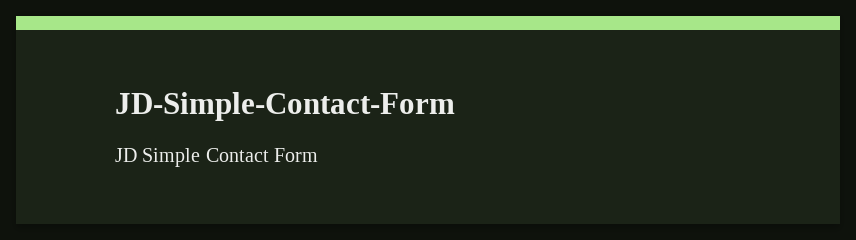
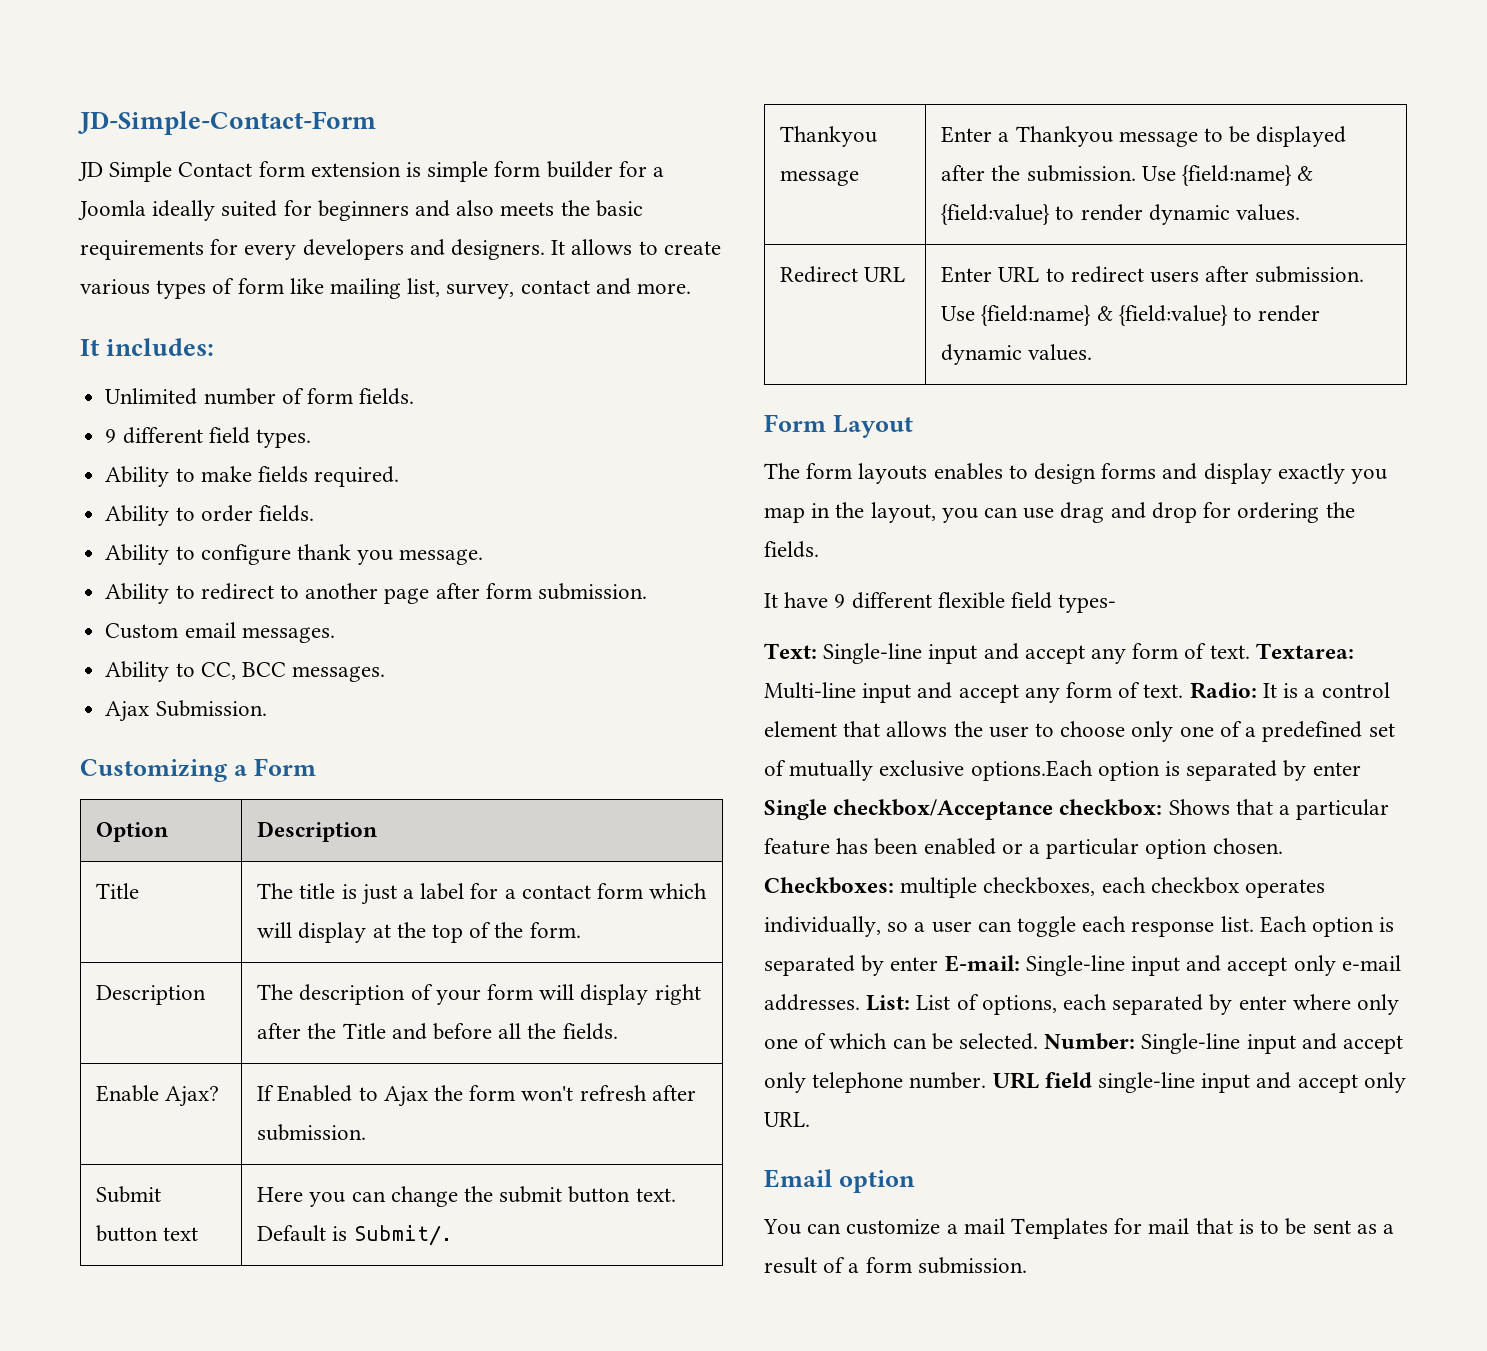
[274,148,319,162] Form -> [258,161,665,182] [78,200,643,221] [80,239,721,260] [80,278,692,299] [80,338,215,356] [105,388,415,405] [105,427,311,448] [105,466,400,487] [105,505,314,526] [105,544,484,565] [105,583,647,604] [105,622,335,643] [105,661,386,682] [105,700,267,722] [80,758,316,782] [96,822,169,842] [257,821,378,842] [96,883,140,899] [257,883,708,905] [257,922,581,943] [96,985,207,1005] [257,984,701,1005] [257,1023,618,1040] [96,1085,220,1107] [257,1085,696,1107] [257,1124,367,1141] [96,1186,162,1203] [96,1225,199,1242] [257,1186,676,1207] [257,1225,452,1246] [780,126,878,147] [780,170,860,186] [941,126,1347,147] [941,165,1314,186] [941,204,1301,225] [780,266,906,283] [941,266,1365,283] [941,305,1321,326] [941,344,1093,365] [764,414,913,438] [764,463,1388,484] [764,502,1355,523] [764,541,819,558] [764,592,1117,613] [764,643,1354,664] [764,682,1390,703] [764,721,1395,742] [764,760,1361,781] [764,799,1390,820] [764,838,1283,859] [764,877,1326,898] [764,916,1395,937] [764,955,1401,976] [764,994,1400,1015] [764,1033,1404,1054] [764,1072,1406,1093] [764,1112,810,1127] [764,1169,915,1193] [763,1218,1394,1239] [764,1257,1027,1274] form extension is simple form builder for a Joomla ideally suited for beginners and also meets the basic requirements for every developers and designers. It allows to create various types of form like mailing list, survey, contact and more. // It includes: // Unlimited number of form fields. // 9 different field types. // Ability to make fields required. // Ability to order fields. // Ability to configure thank you message. // Ability to redirect to another page after form submission. // Custom email messages. // Ability to CC, BCC messages. // Ajax Submission. // Customizing a Form // Option | Description // Title | The title is just a label for a contact form which will display at the top of the form. // Description | The description of your form will display right after the Title and before all the fields. // Enable Ajax? | If Enabled to Ajax the form won't refresh after submission. // Submit button text | Here you can change the submit button text. Default is Submit/. // Thankyou message | Enter a Thankyou message to be displayed after the submission. Use {field:name} & {field:value} to render dynamic values. // Redirect URL | Enter URL to redirect users after submission. Use {field:name} & {field:value} to render dynamic values. // Form Layout // The form layouts enables to design forms and display exactly you map in the layout, you can use drag and drop for ordering the fields. // It have 9 different flexible field types- // Text: Single-line input and accept any form of text. Textarea: Multi-line input and accept any form of text. Radio: It is a control element that allows the user to choose only one of a predefined set of mutually exclusive options.Each option is separated by enter Single checkbox/Acceptance checkbox: Shows that a particular feature has been enabled or a particular option chosen. Checkboxes: multiple checkboxes, each checkbox operates individually, so a user can toggle each response list. Each option is separated by enter E-mail: Single-line input and accept only e-mail addresses. List: List of options, each separated by enter where only one of which can be selected. Number: Single-line input and accept only telephone number. URL field single-line input and accept only URL. // Email option // You can customize a mail Templates for mail that is to be sent as a result of a form submission.

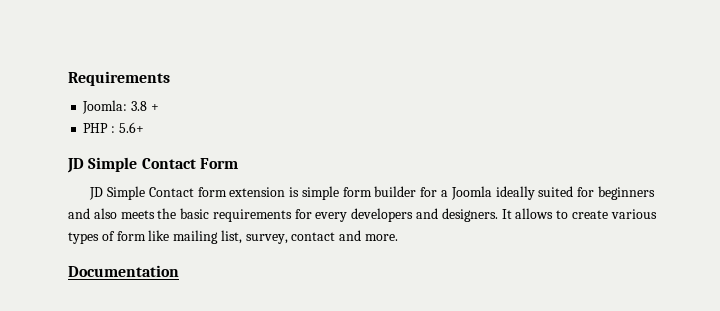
[78,111,376,135] JD-Simple-Contact-Form -> [68,71,170,86] [82,100,159,114] [83,122,144,133] [67,157,238,173] Requirements // Joomla: 3.8 + // PHP : 5.6+ // JD Simple Contact Form
[80,338,215,356] [105,388,415,405] [105,427,311,448] [105,466,400,487] [105,505,314,526] [105,544,484,565] [105,583,647,604] [105,622,335,643] [105,661,386,682] [105,700,267,722] [80,758,316,782] [96,822,169,842] [257,821,378,842] [96,883,140,899] [257,883,708,905] [257,922,581,943] [96,985,207,1005] [257,984,701,1005] [257,1023,618,1040] [96,1085,220,1107] [257,1085,696,1107] [257,1124,367,1141] [96,1186,162,1203] [96,1225,199,1242] [257,1186,676,1207] [257,1225,452,1246] [780,126,878,147] [780,170,860,186] [941,126,1347,147] [941,165,1314,186] [941,204,1301,225] [780,266,906,283] [941,266,1365,283] [941,305,1321,326] [941,344,1093,365] [764,414,913,438] [764,463,1388,484] [764,502,1355,523] [764,541,819,558] [764,592,1117,613] [764,643,1354,664] [764,682,1390,703] [764,721,1395,742] [764,760,1361,781] [764,799,1390,820] [764,838,1283,859] [764,877,1326,898] [764,916,1395,937] [764,955,1401,976] [764,994,1400,1015] [764,1033,1404,1054] [764,1072,1406,1093] [764,1112,810,1127] [764,1169,915,1193] [763,1218,1394,1239] [764,1257,1027,1274] It includes: // Unlimited number of form fields. // 9 different field types. // Ability to make fields required. // Ability to order fields. // Ability to configure thank you message. // Ability to redirect to another page after form submission. // Custom email messages. // Ability to CC, BCC messages. // Ajax Submission. // Customizing a Form // Option | Description // Title | The title is just a label for a contact form which will display at the top of the form. // Description | The description of your form will display right after the Title and before all the fields. // Enable Ajax? | If Enabled to Ajax the form won't refresh after submission. // Submit button text | Here you can change the submit button text. Default is Submit/. // Thankyou message | Enter a Thankyou message to be displayed after the submission. Use {field:name} & {field:value} to render dynamic values. // Redirect URL | Enter URL to redirect users after submission. Use {field:name} & {field:value} to render dynamic values. // Form Layout // The form layouts enables to design forms and display exactly you map in the layout, you can use drag and drop for ordering the fields. // It have 9 different flexible field types- // Text: Single-line input and accept any form of text. Textarea: Multi-line input and accept any form of text. Radio: It is a control element that allows the user to choose only one of a predefined set of mutually exclusive options.Each option is separated by enter Single checkbox/Acceptance checkbox: Shows that a particular feature has been enabled or a particular option chosen. Checkboxes: multiple checkboxes, each checkbox operates individually, so a user can toggle each response list. Each option is separated by enter E-mail: Single-line input and accept only e-mail addresses. List: List of options, each separated by enter where only one of which can be selected. Number: Single-line input and accept only telephone number. URL field single-line input and accept only URL. // Email option // You can customize a mail Templates for mail that is to be sent as a result of a form submission. -> [68,265,179,277] Documentation

